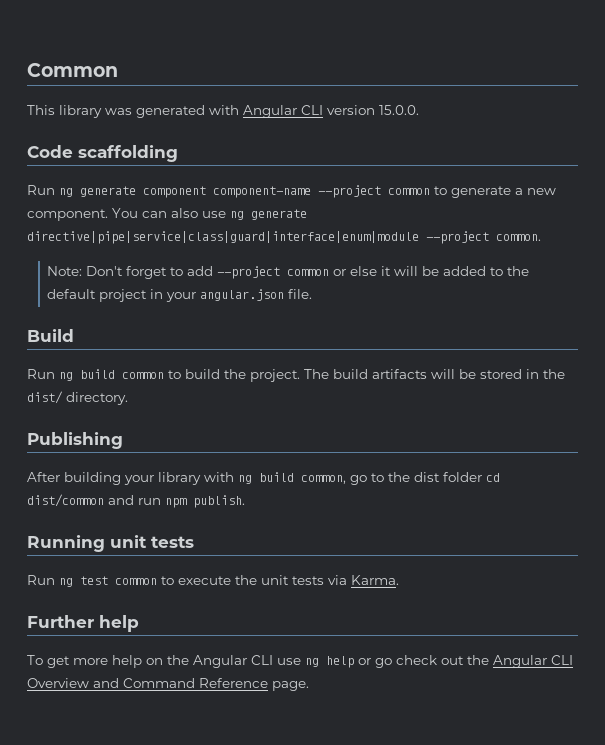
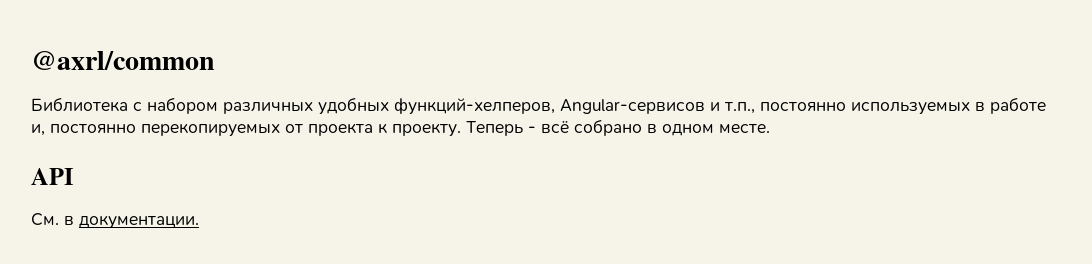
[27,63,118,77] [27,105,419,118] [27,145,178,162] [27,185,556,198] [27,208,307,221] [27,231,541,244] [47,266,530,279] [47,289,313,302] [27,329,74,342] [27,369,565,382] [27,391,128,405] [27,432,123,449] [27,472,500,485] [27,494,245,508] [27,535,194,552] [27,575,399,587] [27,615,139,632] [27,655,573,668] [27,678,309,691] Common // This library was generated with Angular CLI version 15.0.0. // Code scaffolding // Run ng generate component component-name --project common to generate a new component. You can also use ng generate directive|pipe|service|class|guard|interface|enum|module --project common. // Note: Don't forget to add --project common or else it will be added to the default project in your angular.json file. // Build // Run ng build common to build the project. The build artifacts will be stored in the dist/ directory. // Publishing // After building your library with ng build common, go to the dist folder cd dist/common and run npm publish. // Running unit tests // Run ng test common to execute the unit tests via Karma. // Further help // To get more help on the Angular CLI use ng help or go check out the Angular CLI Overview and Command Reference page. -> [31,51,215,70] [31,97,1046,115] [31,119,770,137] [31,168,74,185] [31,213,199,229] @axrl/common // Библиотека с набором различных удобных функций-хелперов, Angular-сервисов и т.п., постоянно используемых в работе и, постоянно перекопируемых от проекта к проекту. Теперь - всё собрано в одном месте. // API // См. в документации.

